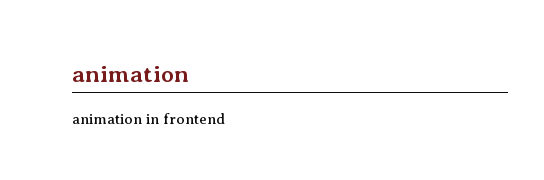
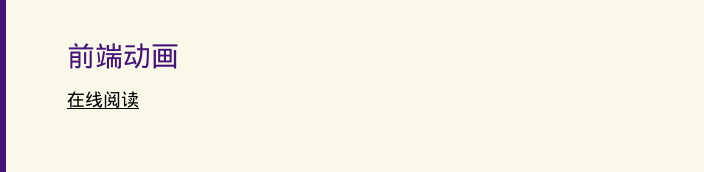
[72,66,189,82] [72,113,226,124] animation // animation in frontend -> [67,43,179,69] [67,91,139,108] 前端动画 // 在线阅读

